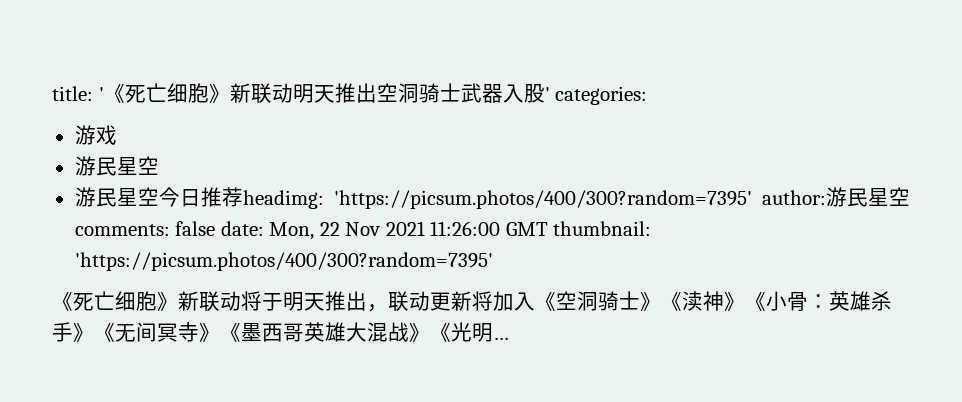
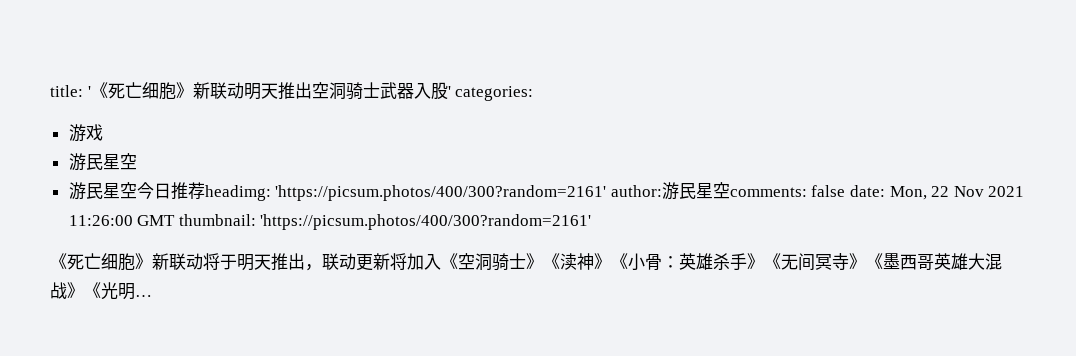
[333,190,752,209] 'https://picsum.photos/400/300?random=7395' -> [275,185,607,201] 'https://picsum.photos/400/300?random=2161'
[74,252,493,271] 'https://picsum.photos/400/300?random=7395' -> [260,214,592,230] 'https://picsum.photos/400/300?random=2161'

